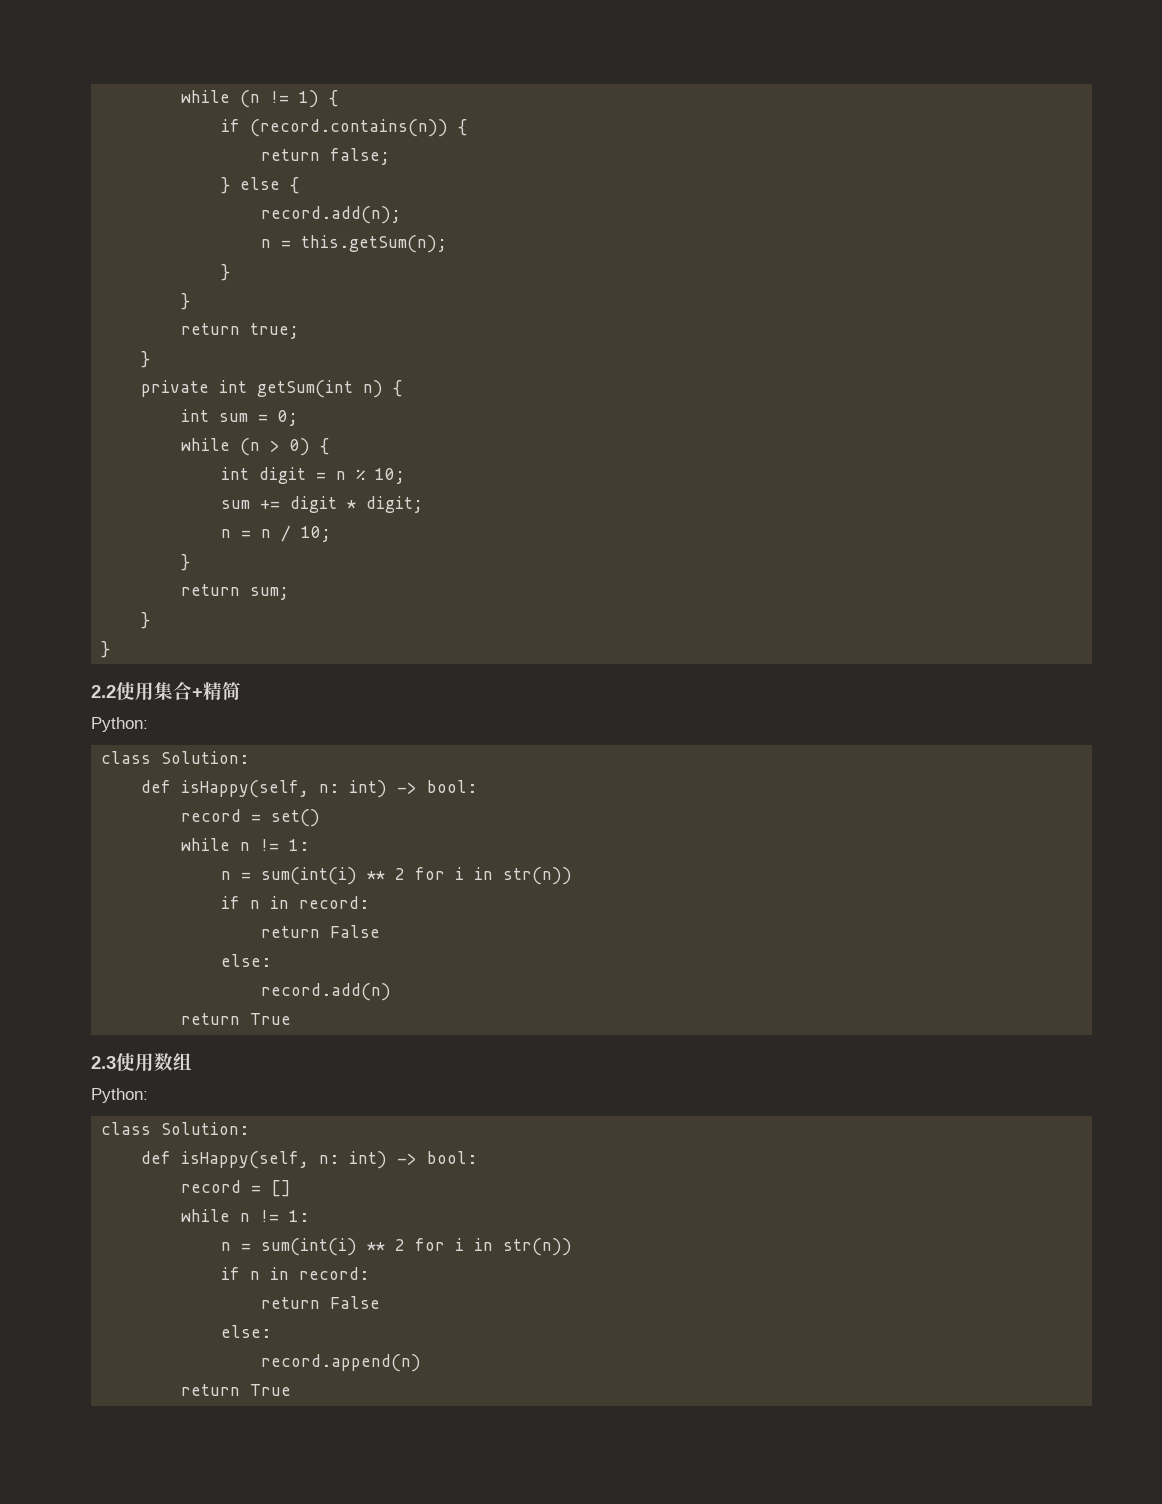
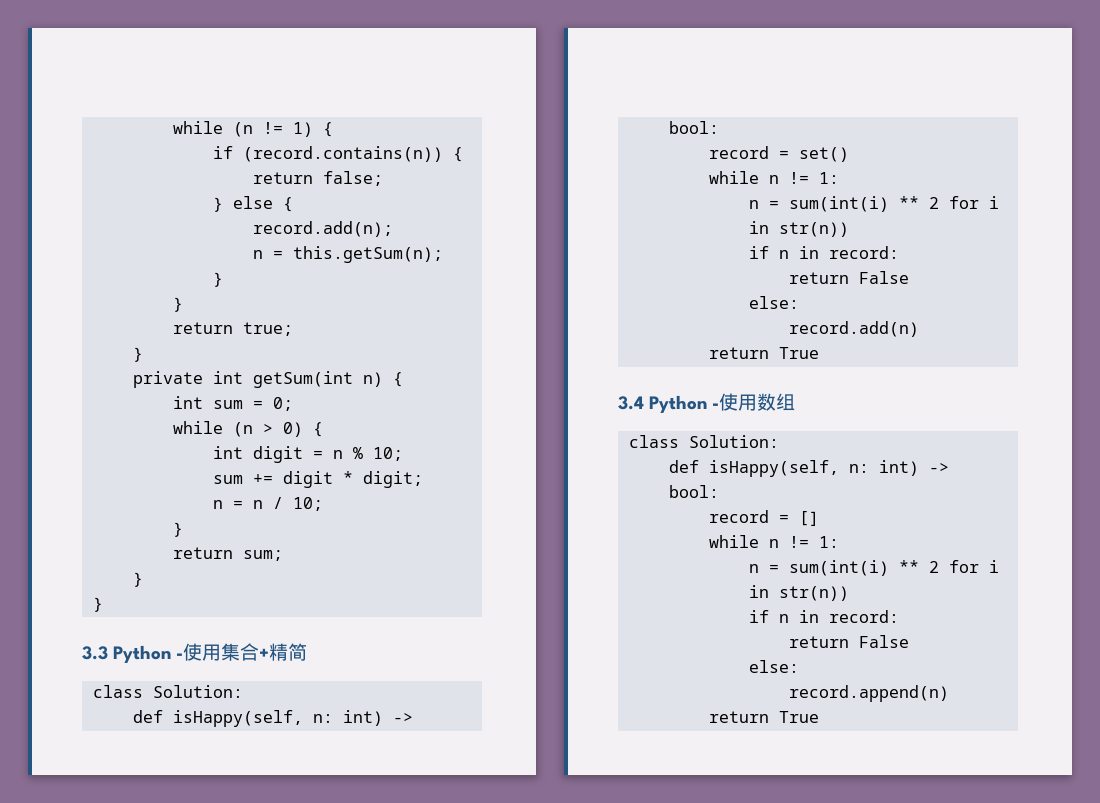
[91,685,116,698] 2.2 -> [82,645,184,663] 3.3 Python -
[91,717,148,732] // Python: -> (308, 652) none
[91,1056,116,1069] 2.3 -> [618,395,720,413] 3.4 Python -
[91,1088,148,1103] // Python: -> (796, 402) none

